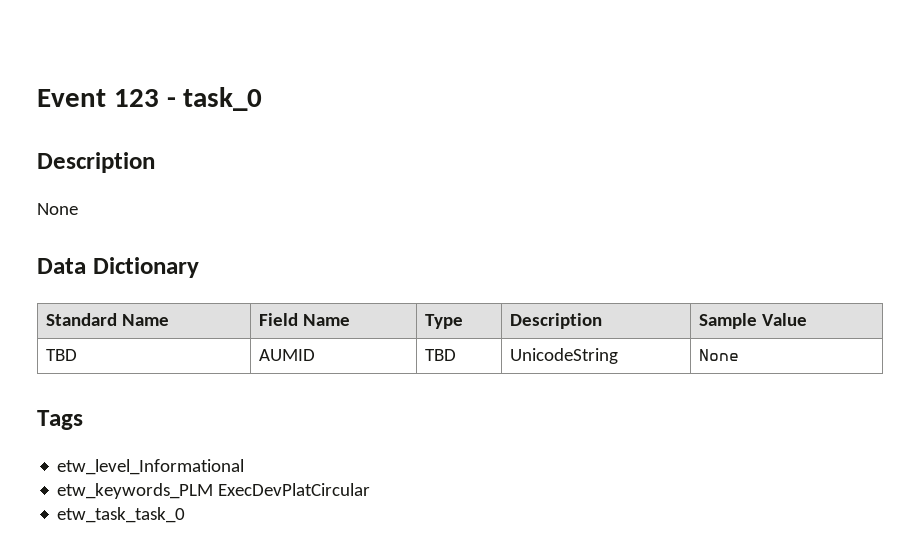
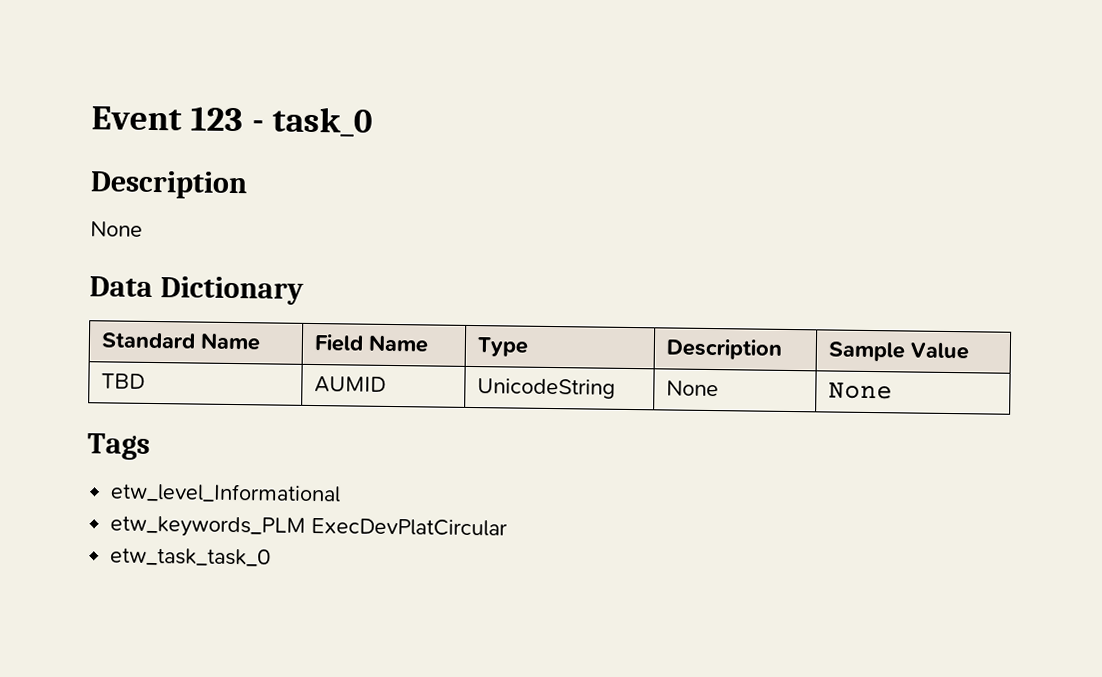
[424,349,456,361] [509,348,618,364] TBD | UnicodeString -> [476,378,616,399] [665,380,719,397] UnicodeString | None

